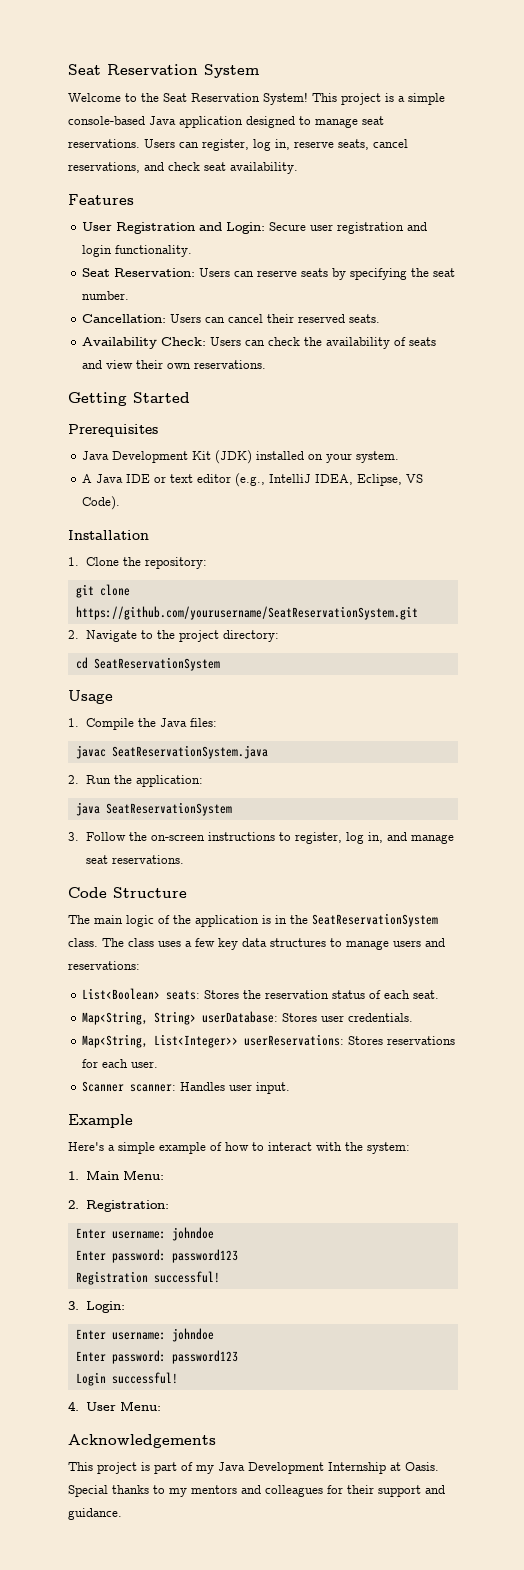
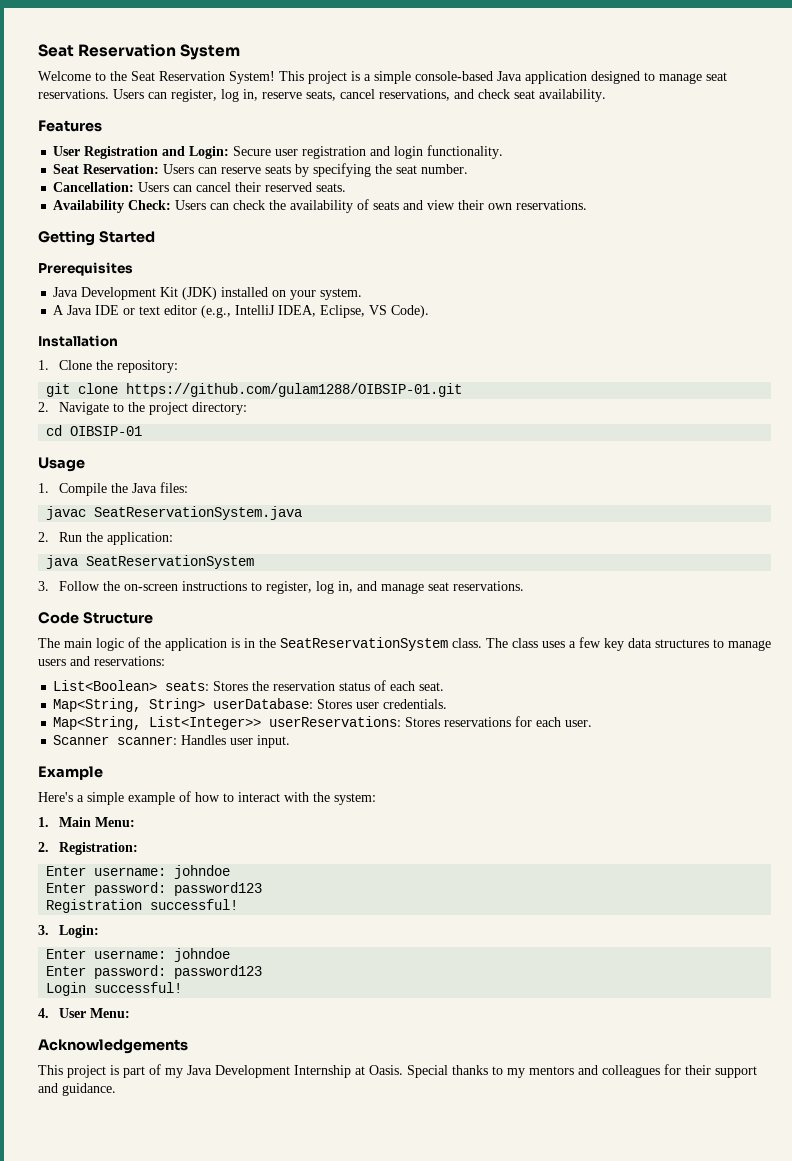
[75,606,418,620] https://github.com/yourusername/SeatReservationSystem.git -> [126,383,463,397] https://github.com/gulam1288/OIBSIP-01.git
[93,657,220,671] SeatReservationSystem -> [70,426,143,436] OIBSIP-01

